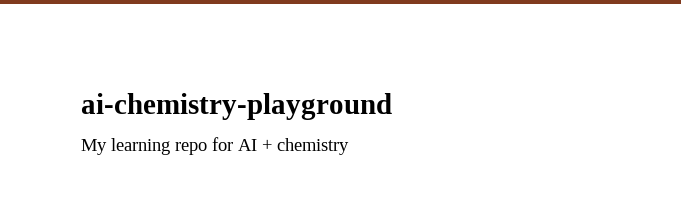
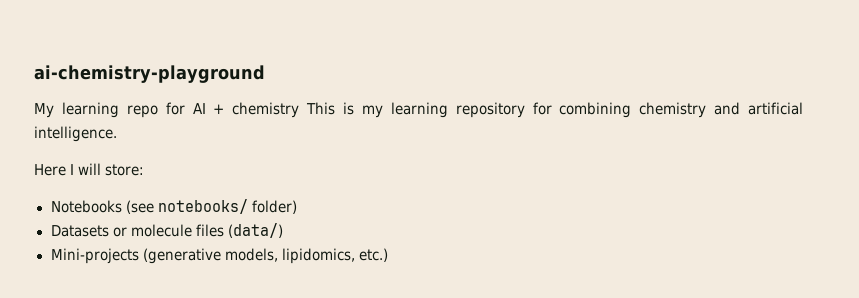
(349, 146) none -> [306,102,803,118] [34,126,117,142] [34,163,145,176] [50,199,297,214] [50,223,283,238] [50,248,388,264] This is my learning repository for combining chemistry and artificial intelligence. // Here I will store: // Notebooks (see notebooks/ folder) // Datasets or molecule files (data/) // Mini-projects (generative models, lipidomics, etc.)

